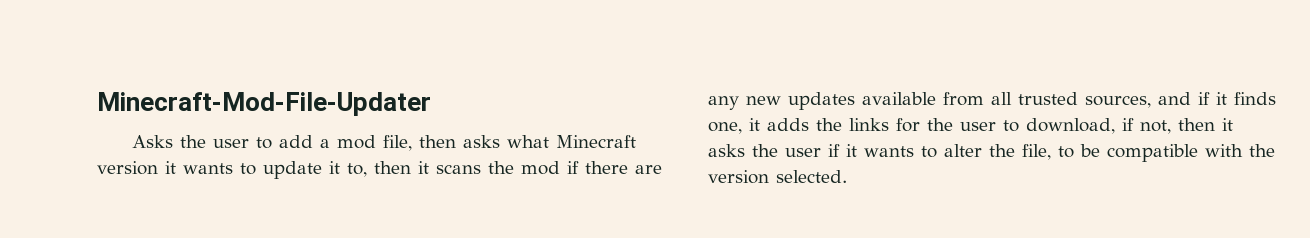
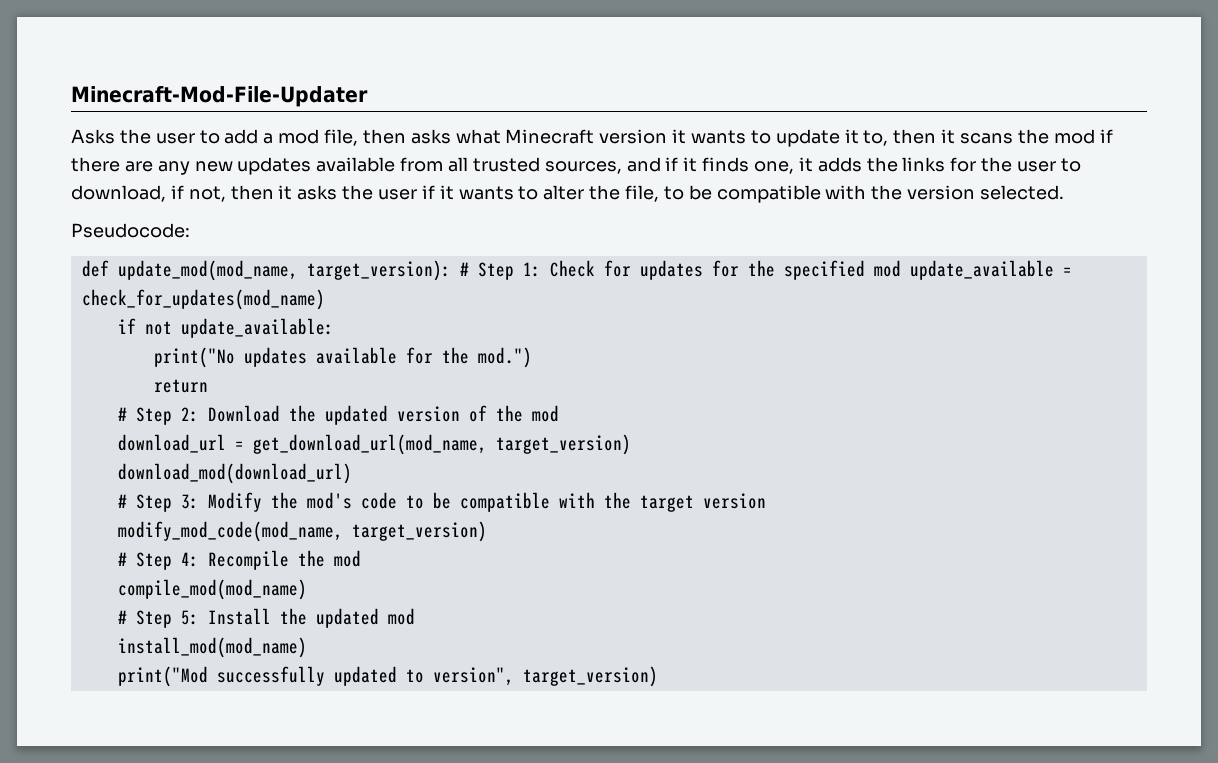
(847, 176) none -> [71,223,190,238] [81,260,1072,281] [81,289,325,310] [117,318,334,338] [153,347,532,368] [153,379,208,393] [117,405,559,425] [117,434,631,455] [117,463,352,484] [117,492,766,512] [117,521,487,542] [117,550,361,570] [117,579,307,600] [117,608,415,628] [117,637,307,658] [117,666,658,687] // Pseudocode: // def update_mod(mod_name, target_version): # Step 1: Check for updates for the specified mod update_available = check_for_updates(mod_name) // if not update_available: // print("No updates available for the mod.") // return // # Step 2: Download the updated version of the mod // download_url = get_download_url(mod_name, target_version) // download_mod(download_url) // # Step 3: Modify the mod's code to be compatible with the target version // modify_mod_code(mod_name, target_version) // # Step 4: Recompile the mod // compile_mod(mod_name) // # Step 5: Install the updated mod // install_mod(mod_name) // print("Mod successfully updated to version", target_version)

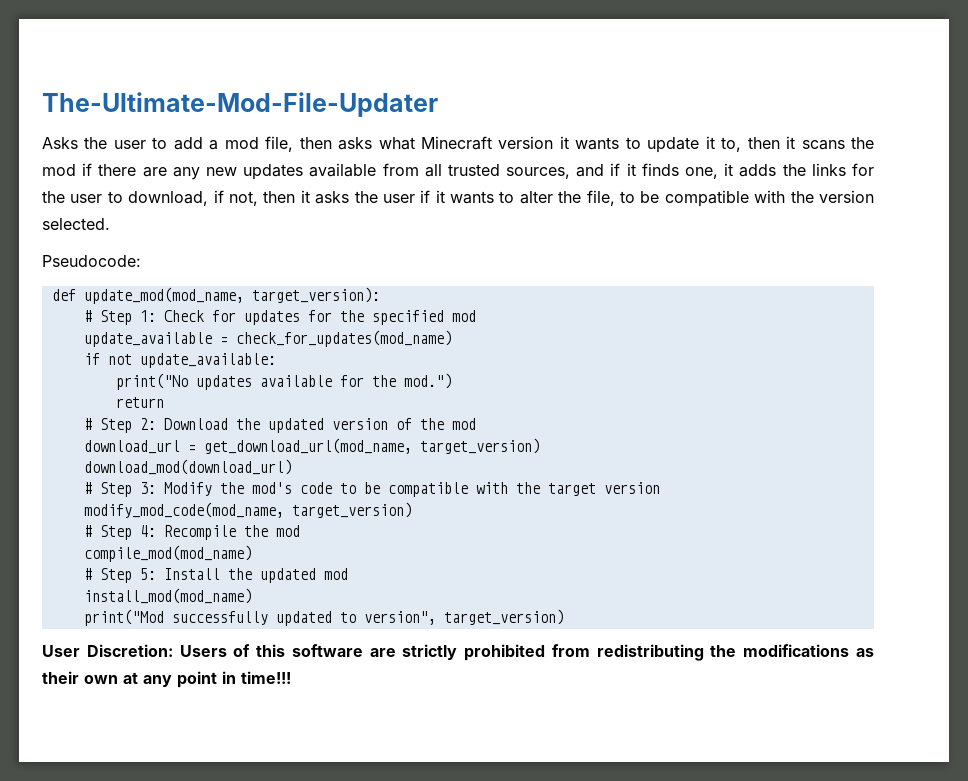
[71,86,368,107] Minecraft-Mod-File-Updater -> [42,92,438,117] The-Ultimate-Mod-File-Updater
(451, 270) none -> (380, 295) //
(901, 268) none -> (476, 316) //
(658, 676) none -> [42,644,874,661] [42,671,291,688] // User Discretion: Users of this software are strictly prohibited from redistributing the modifications as their own at any point in time!!!

